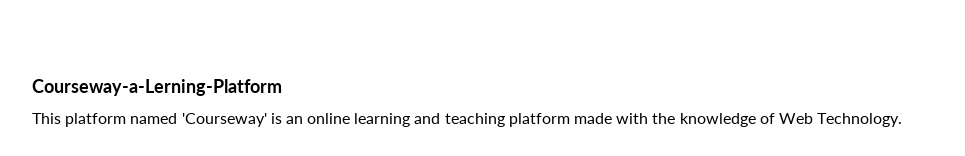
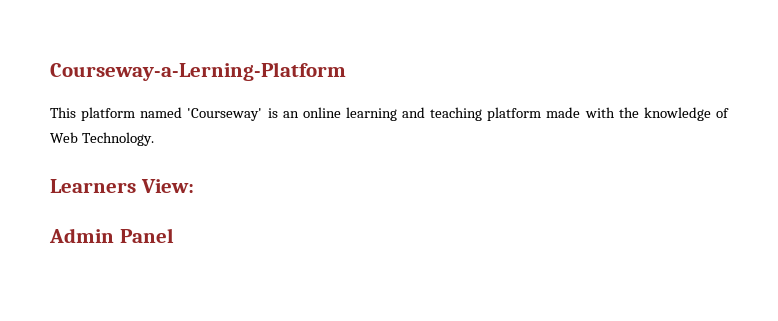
(903, 120) none -> [50,179,194,193] [49,228,174,243] // Learners View: // Admin Panel

